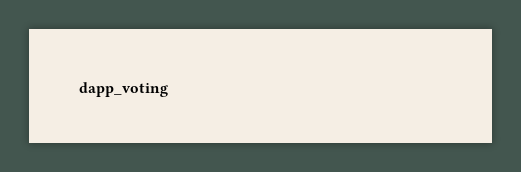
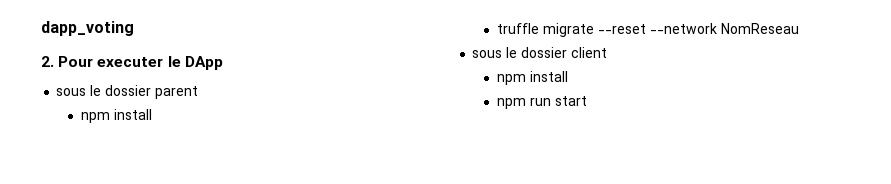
(168, 89) none -> [41,56,223,70] [56,85,199,99] [80,109,152,123] [496,23,799,37] [472,47,608,58] [496,71,568,85] [496,96,587,109] // 2. Pour executer le DApp // sous le dossier parent // npm install // truffle migrate --reset --network NomReseau // sous le dossier client // npm install // npm run start

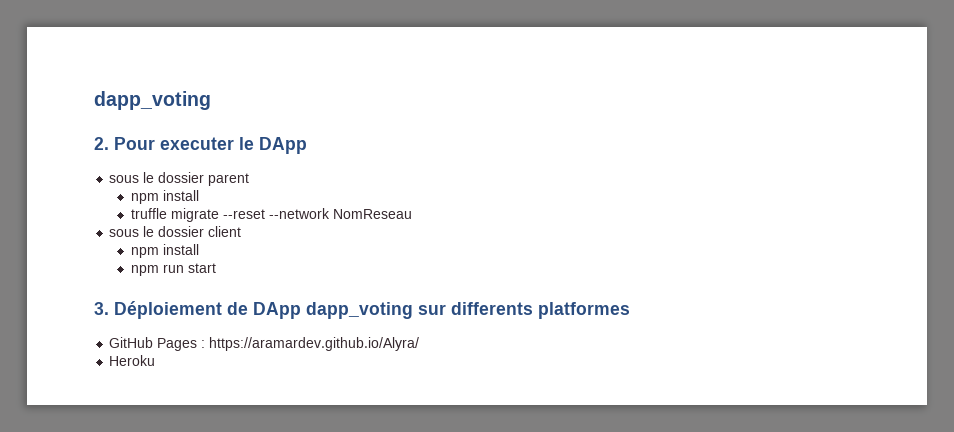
(587, 101) none -> [94,301,630,319] [109,337,420,351] [109,355,156,366] // 3. Déploiement de DApp dapp_voting sur differents platformes // GitHub Pages : https://aramardev.github.io/Alyra/ // Heroku

